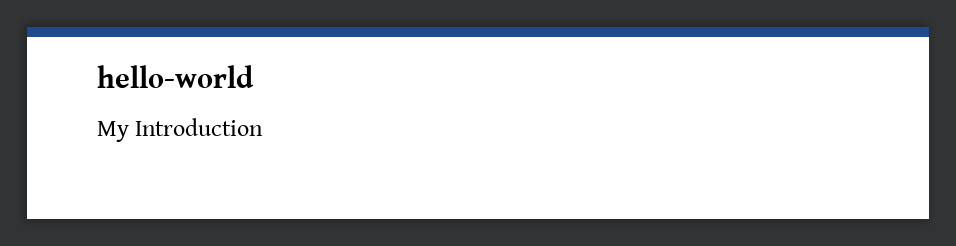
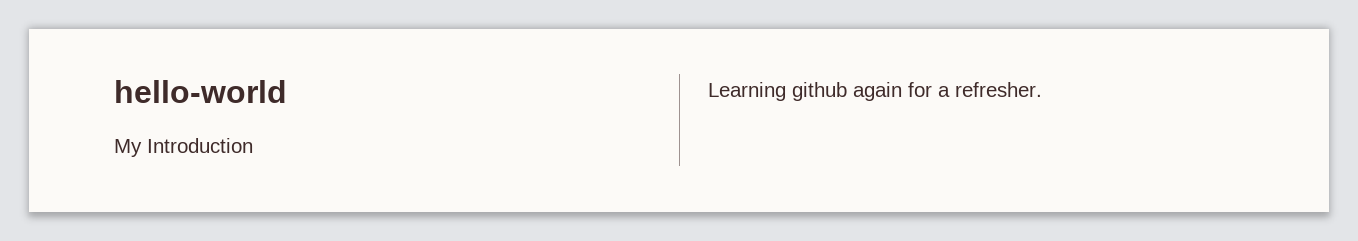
(264, 127) none -> [708,82,1042,101] // Learning github again for a refresher.

